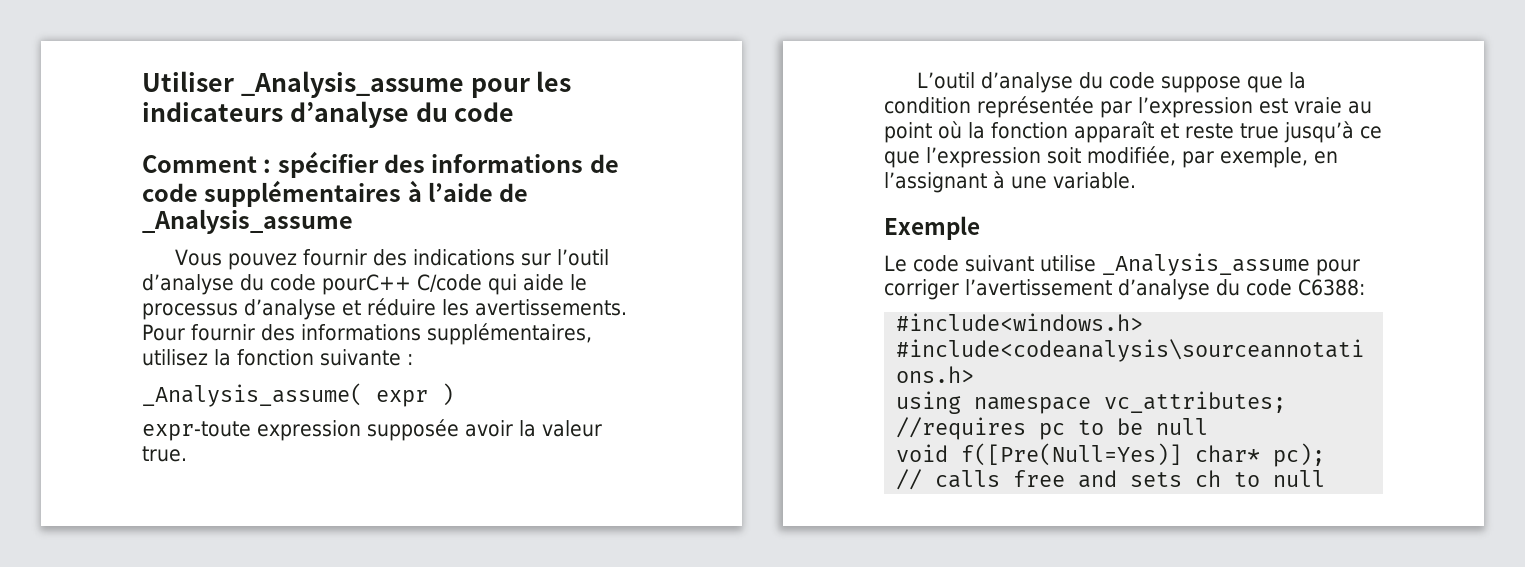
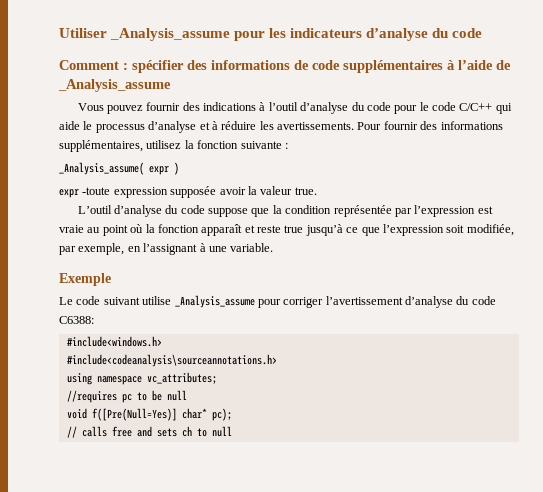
[521,253,552,266] sur -> [259,102,266,111] à
[322,274,482,295] pourC++ C/code -> [394,102,493,114] pour le code C/C++
(361, 308) none -> [211,121,218,130] à
[142,421,251,441] expr-toute -> [59,187,111,198] expr -toute

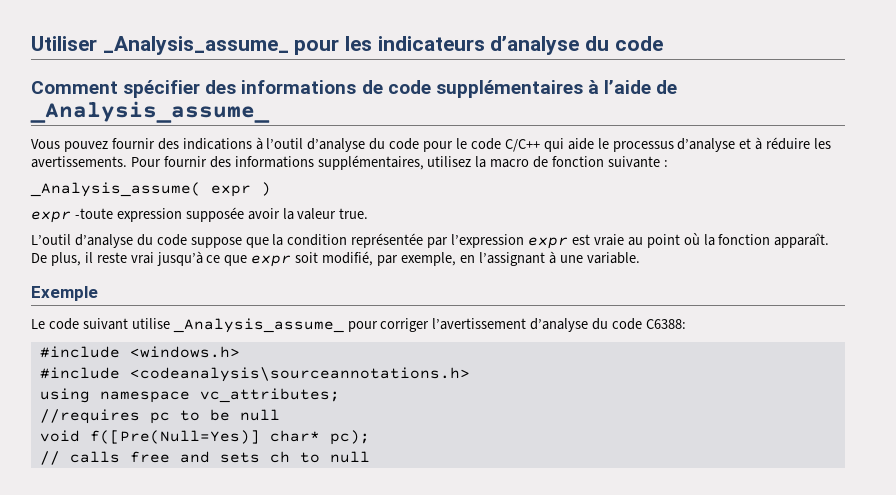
[110,28,231,41] _Analysis_assume -> [102,36,289,55] _Analysis_assume_
[123,63,128,70] : -> (118, 87) none
[58,79,171,92] _Analysis_assume -> [30,101,270,123] _Analysis_assume_
(194, 144) none -> [490,156,549,168] macro de
(476, 211) none -> [528,237,569,249] expr
[201,224,514,236] apparaît et reste true jusqu’à ce que l’expression soit modifiée, -> [774,233,830,248] [31,251,374,267] apparaît. De plus, il reste vrai jusqu’à ce que expr soit modifié,
[174,295,255,308] _Analysis_assume -> [172,318,344,333] _Analysis_assume_
[66,336,162,347] [66,354,277,367] #include<windows.h> // #include<codeanalysis\sourceannotations.h> -> [39,346,240,358] [39,367,470,382] #include <windows.h> // #include <codeanalysis\sourceannotations.h>

